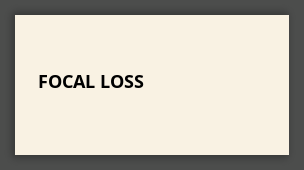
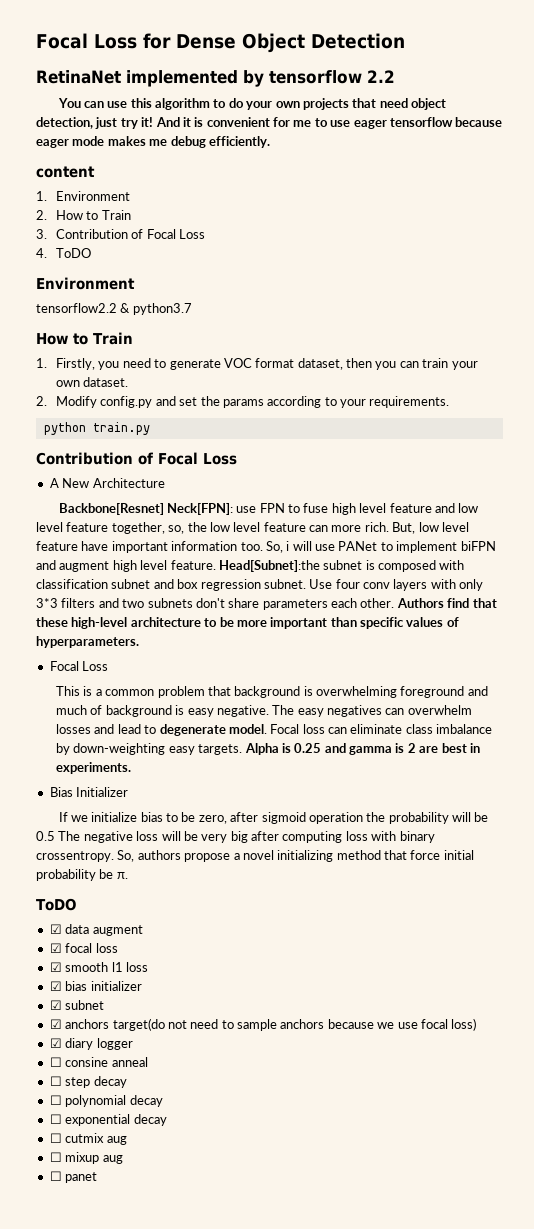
[38,75,144,88] FOCAL LOSS -> [36,33,405,53] [36,70,395,87] [57,98,447,110] [36,117,503,129] [36,136,270,148] [36,166,95,178] [36,191,131,201] [36,210,131,220] [36,229,206,239] [36,248,92,258] [36,277,135,290] [36,303,192,315] [36,332,133,345] [36,358,478,370] [56,377,129,387] [36,396,450,408] [43,422,150,435] [36,452,237,465] [49,478,165,488] [58,503,479,515] [36,522,469,534] [36,541,496,553] [36,560,465,572] [36,579,484,591] [36,598,497,610] [36,617,459,629] [36,636,139,648] [49,661,109,671] [56,686,488,698] [56,705,472,717] [56,724,493,736] [56,743,480,755] [56,762,132,774] [49,787,129,797] [58,812,489,824] [36,831,435,843] [36,850,474,862] [36,869,128,881] [36,898,76,911] [49,924,143,936] [49,943,118,953] [49,962,148,972] [49,981,142,991] [49,1000,105,1010] [49,1018,477,1031] [49,1038,133,1050] [49,1057,148,1067] [49,1076,127,1088] [49,1095,163,1107] [49,1114,167,1126] [49,1133,127,1145] [49,1152,123,1164] [49,1171,98,1183] Focal Loss for Dense Object Detection // RetinaNet implemented by tensorflow 2.2 // You can use this algorithm to do your own projects that need object detection, just try it! And it is convenient for me to use eager tensorflow because eager mode makes me debug efficiently. // content // 1. Environment // 2. How to Train // 3. Contribution of Focal Loss // 4. ToDO // Environment // tensorflow2.2 & python3.7 // How to Train // 1. Firstly, you need to generate VOC format dataset, then you can train your own dataset. // 2. Modify config.py and set the params according to your requirements. // python train.py // Contribution of Focal Loss // A New Architecture // Backbone[Resnet] Neck[FPN]: use FPN to fuse high level feature and low level feature together, so, the low level feature can more rich. But, low level feature have important information too. So, i will use PANet to implement biFPN and augment high level feature. Head[Subnet]:the subnet is composed with classification subnet and box regression subnet. Use four conv layers with only 3*3 filters and two subnets don't share parameters each other. Authors find that these high-level architecture to be more important than specific values of hyperparameters. // Focal Loss // This is a common problem that background is overwhelming foreground and much of background is easy negative. The easy negatives can overwhelm losses and lead to degenerate model. Focal loss can eliminate class imbalance by down-weighting easy targets. Alpha is 0.25 and gamma is 2 are best in experiments. // Bias Initializer // If we initialize bias to be zero, after sigmoid operation the probability will be 0.5 The negative loss will be very big after computing loss with binary crossentropy. So, authors propose a novel initializing method that force initial probability be π. // ToDO // ☑ data augment // ☑ focal loss // ☑ smooth l1 loss // ☑ bias initializer // ☑ subnet // ☑ anchors target(do not need to sample anchors because we use focal loss) // ☑ diary logger // ☐ consine anneal // ☐ step decay // ☐ polynomial decay // ☐ exponential decay // ☐ cutmix aug // ☐ mixup aug // ☐ panet

